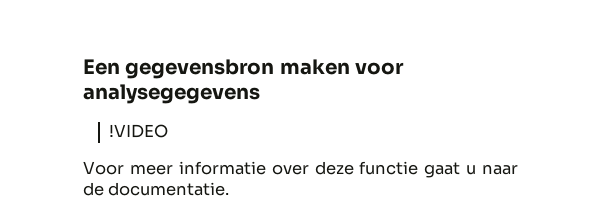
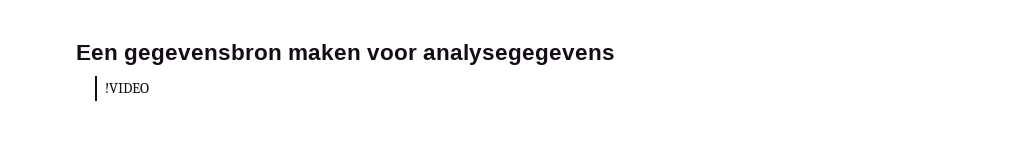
[83,161,518,178] [83,182,230,196] // Voor meer informatie over deze functie gaat u naar de documentatie. -> (149, 88) none

